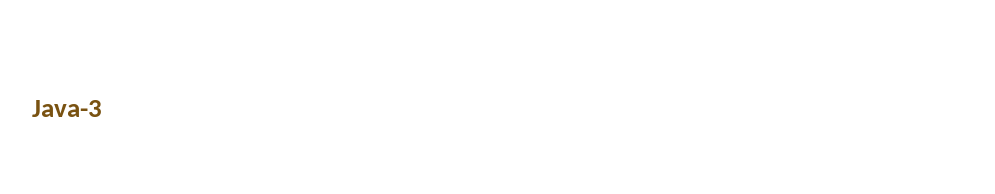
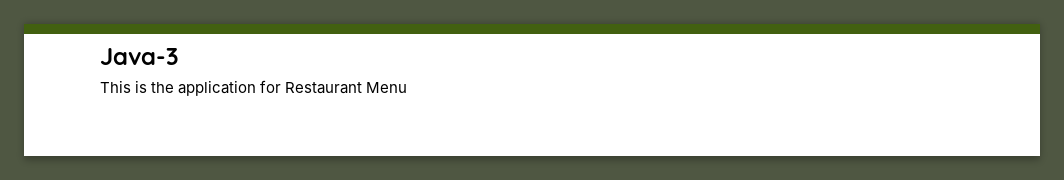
(102, 108) none -> [100,80,408,96] // This is the application for Restaurant Menu

